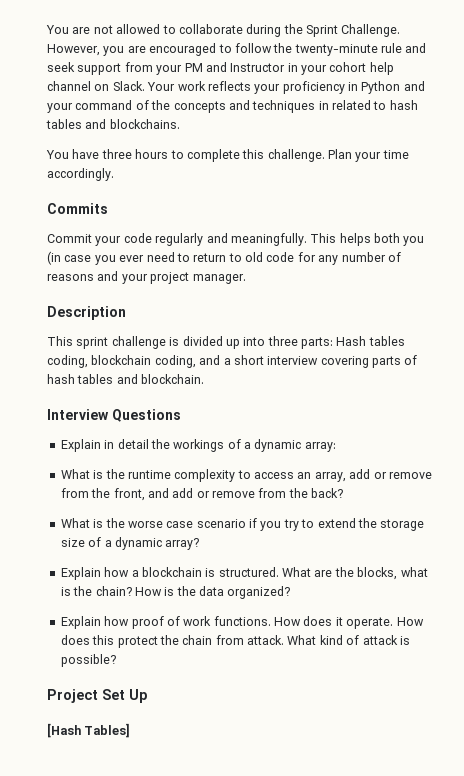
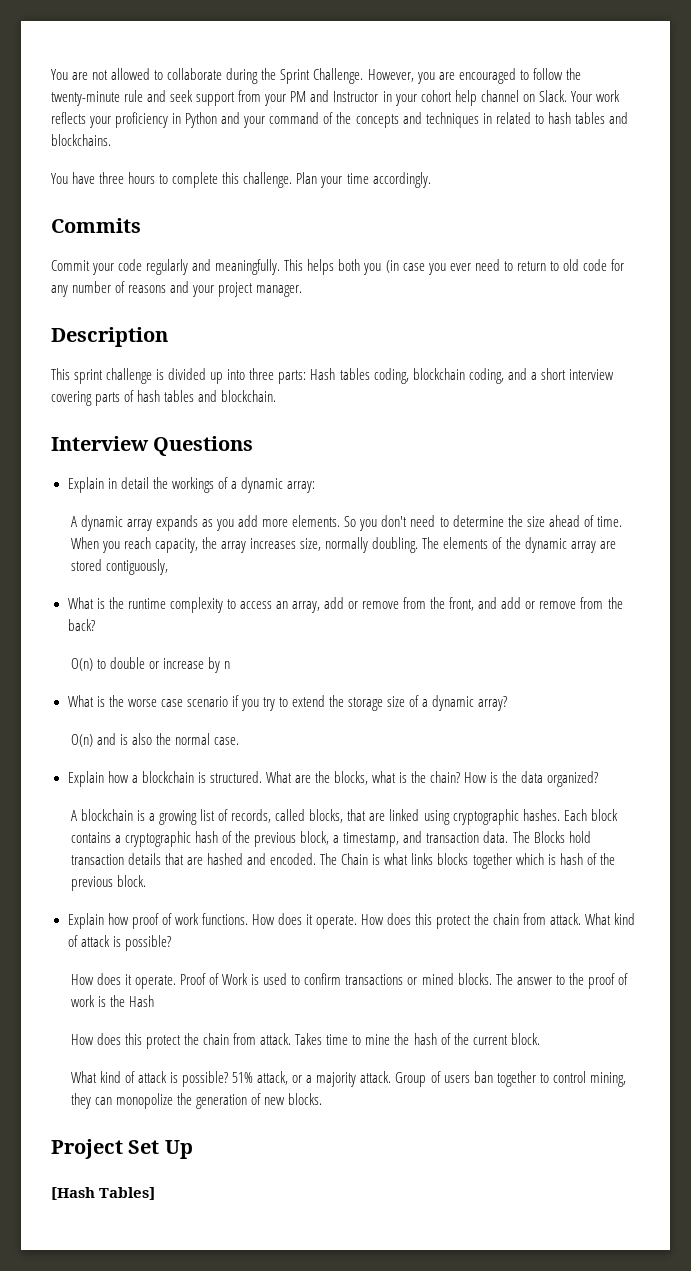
(336, 447) none -> [70,515,622,531] [70,537,616,553] [70,559,168,575] // A dynamic array expands as you add more elements. So you don't need to determine the size ahead of time. When you reach capacity, the array increases size, normally doubling. The elements of the dynamic array are stored contiguously,
(344, 493) none -> [70,657,231,673] // O(n) to double or increase by n
(200, 544) none -> [70,733,240,747] // O(n) and is also the normal case.
(291, 592) none -> [70,809,618,825] [70,831,591,847] [70,853,615,869] [70,875,146,891] // A blockchain is a growing list of records, called blocks, that are linked using cryptographic hashes. Each block contains a cryptographic hash of the previous block, a timestamp, and transaction data. The Blocks hold transaction details that are hashed and encoded. The Chain is what links blocks together which is hash of the previous block.
(116, 660) none -> [70,973,628,989] [70,995,155,1007] [70,1033,540,1049] [70,1071,626,1087] [70,1093,323,1109] // How does it operate. Proof of Work is used to confirm transactions or mined blocks. The answer to the proof of work is the Hash // How does this protect the chain from attack. Takes time to mine the hash of the current block. // What kind of attack is possible? 51% attack, or a majority attack. Group of users ban together to control mining, they can monopolize the generation of new blocks.

